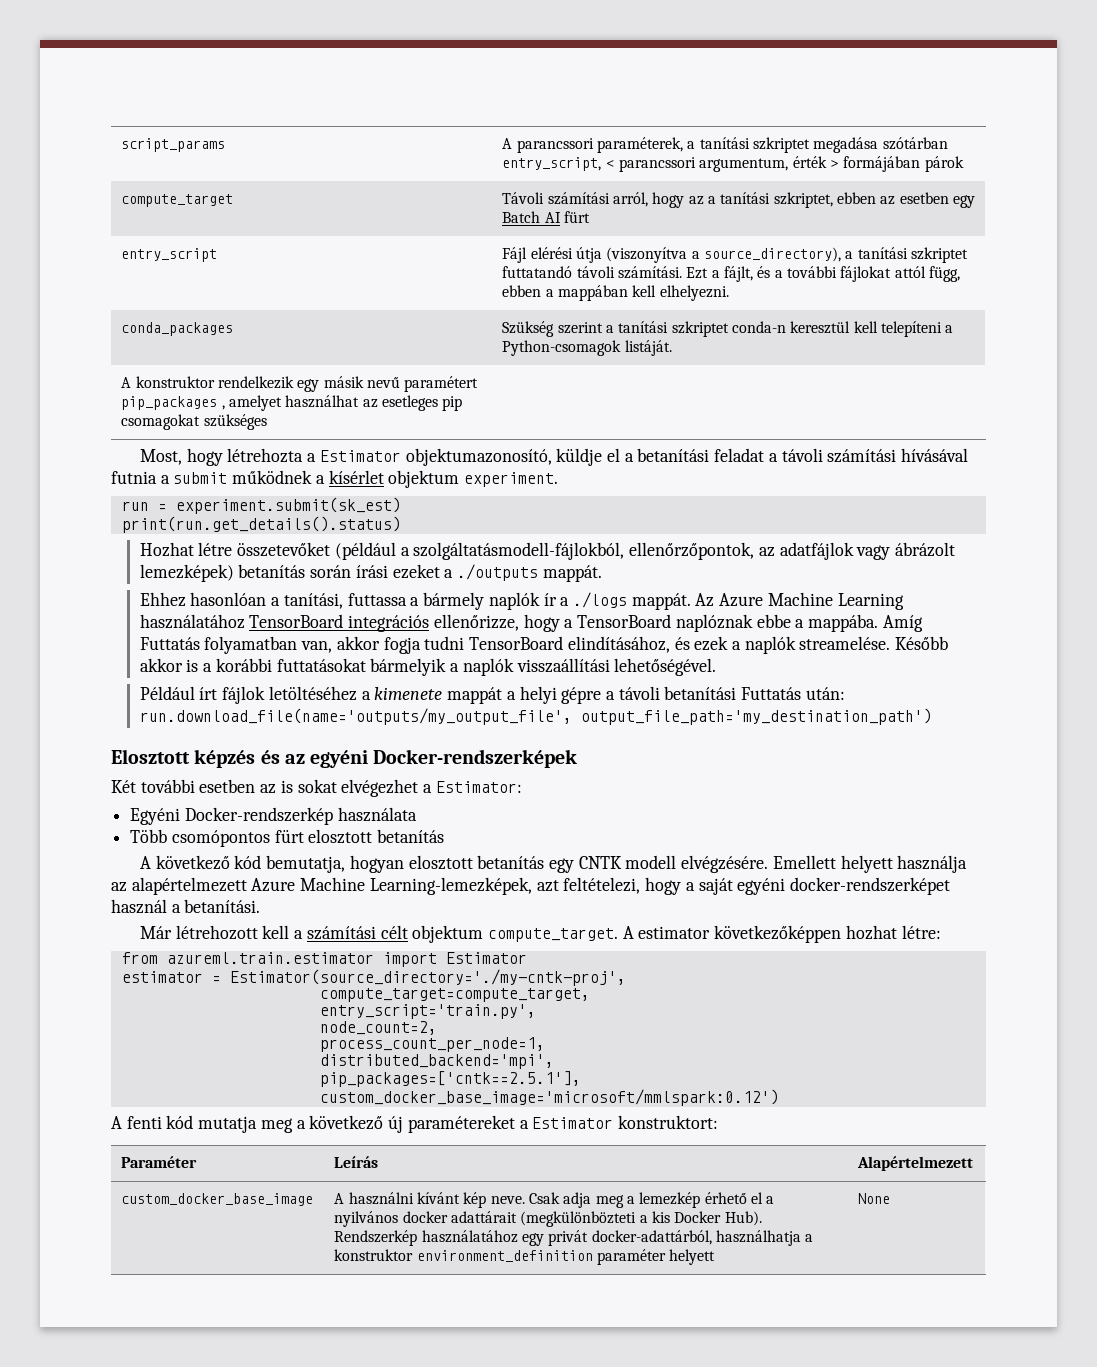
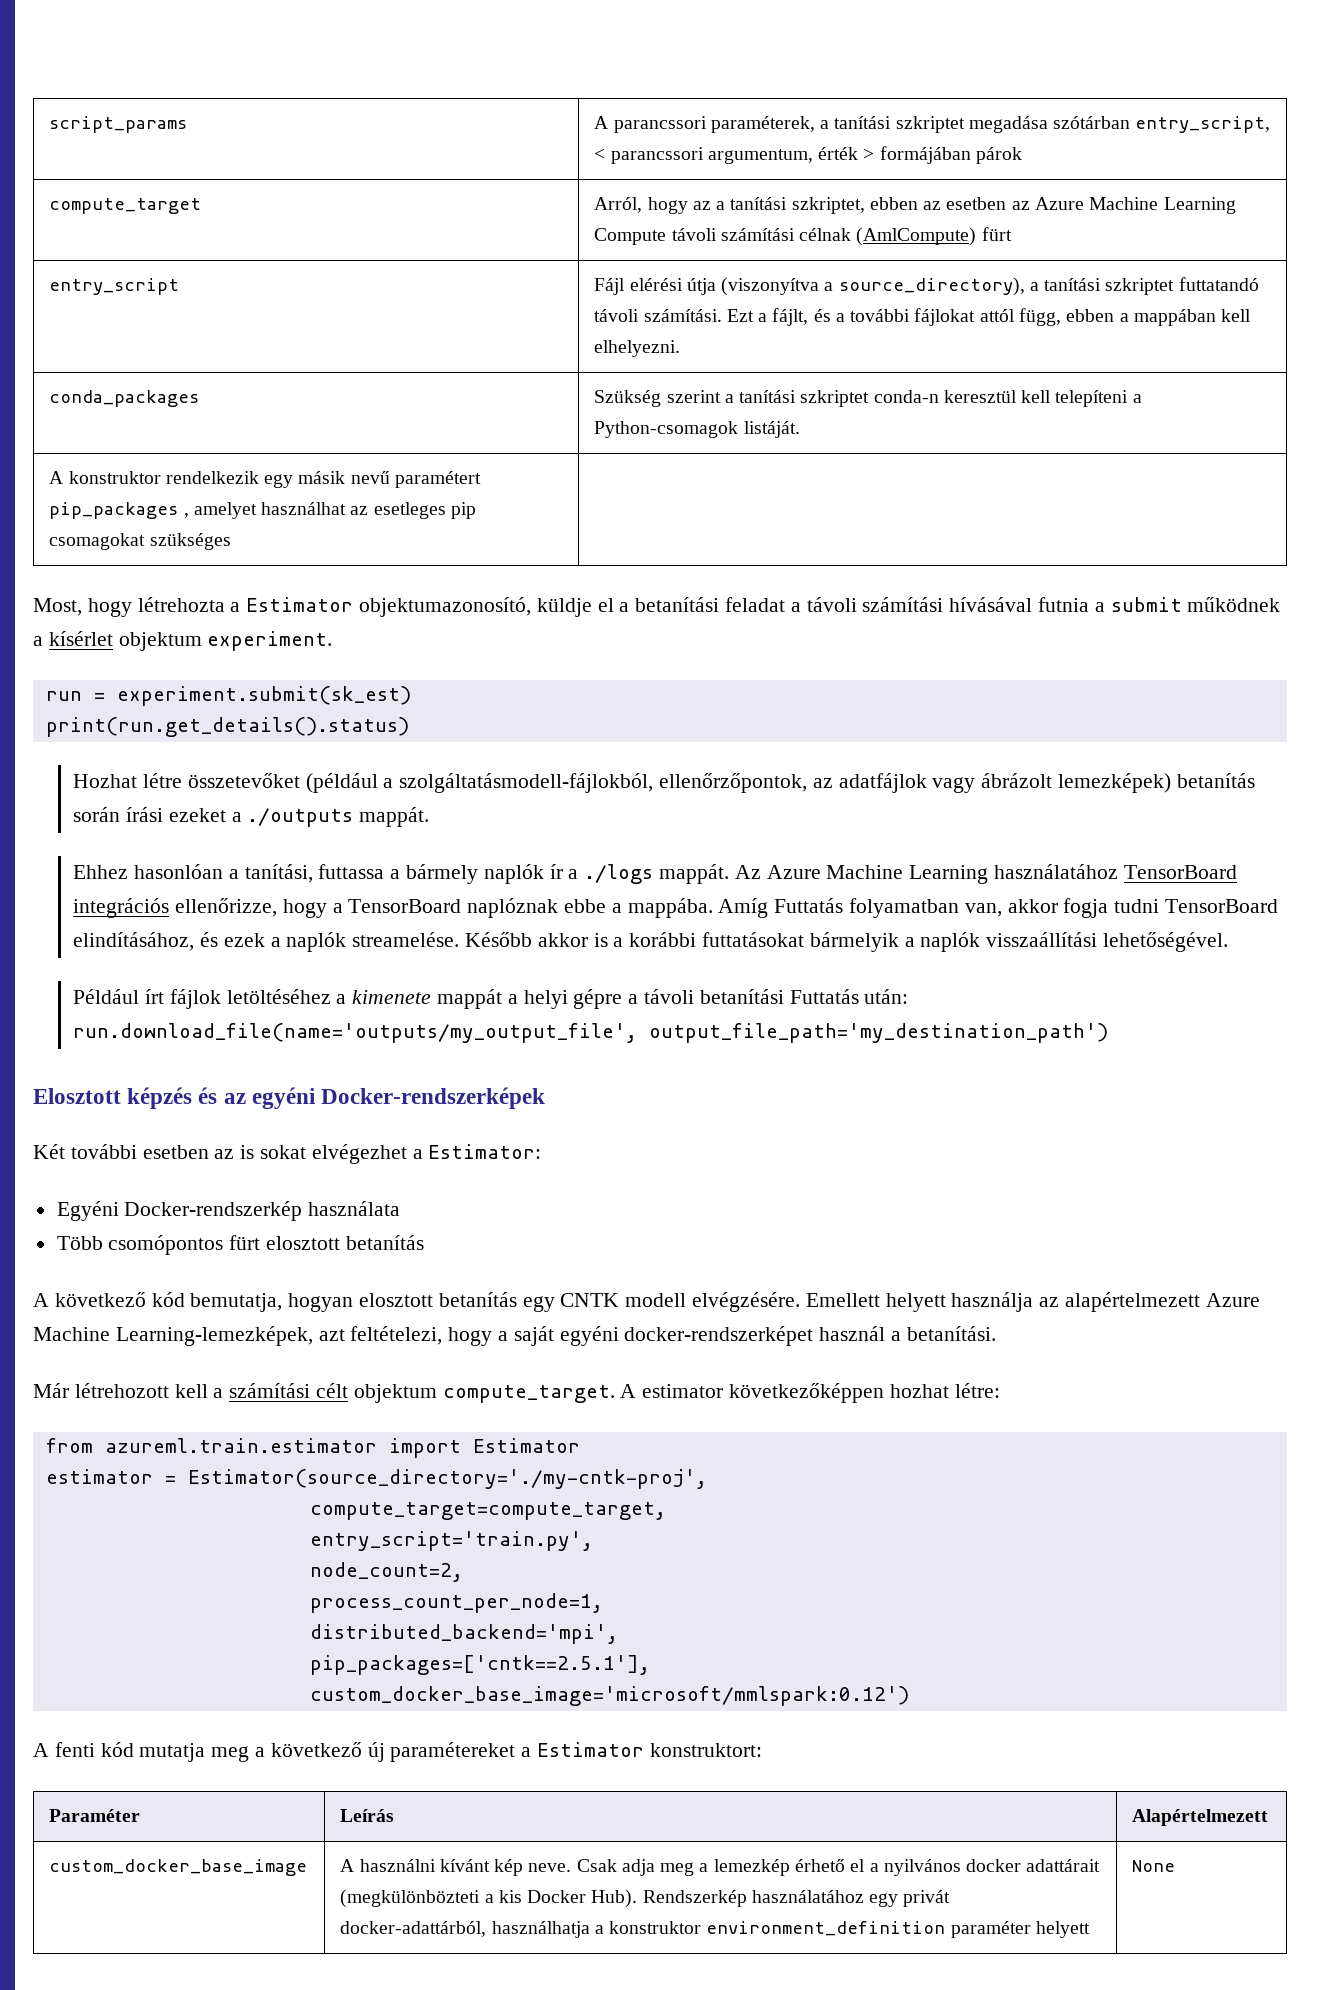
[502,192,649,207] Távoli számítási arról, -> [594,197,643,213] Arról,
[952,195,975,208] [502,211,561,223] egy Batch AI -> [1011,197,1236,214] [594,227,977,246] az Azure Machine Learning Compute távoli számítási célnak (AmlCompute)

